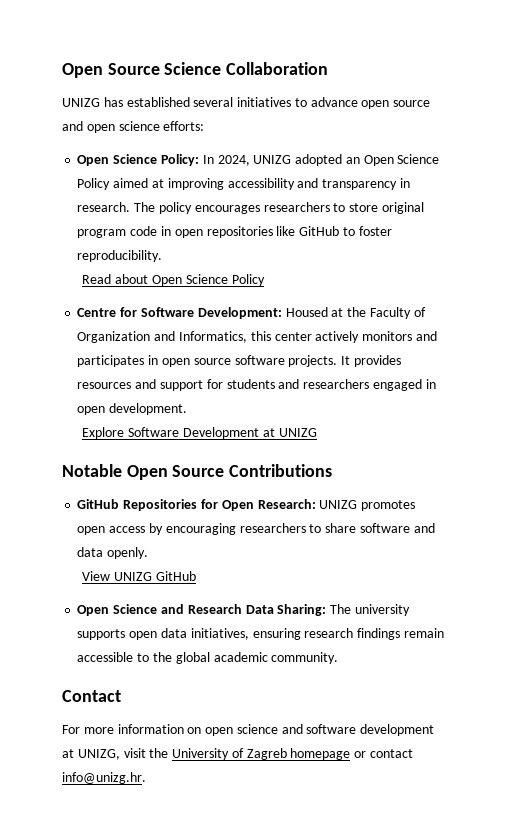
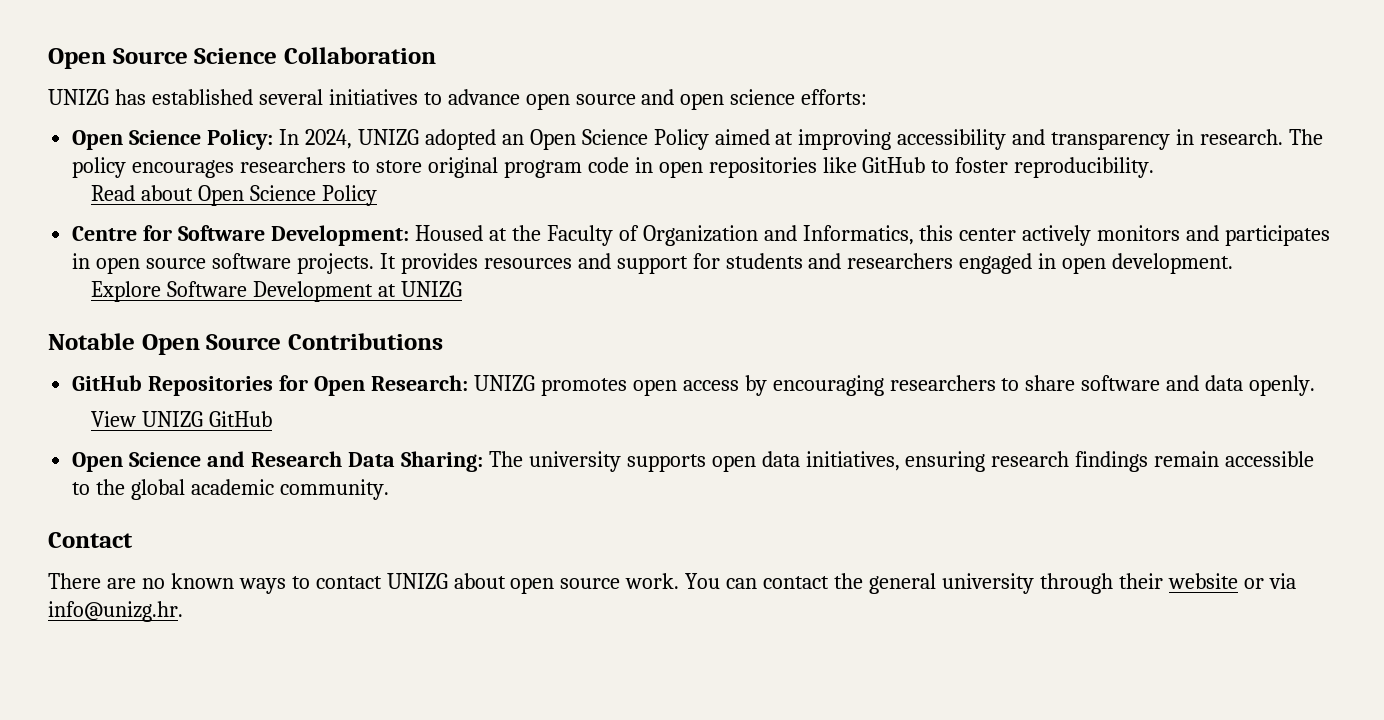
[62,724,435,736] [62,748,414,760] For more information on open science and software development at UNIZG, visit the University of Zagreb homepage or contact -> [48,573,1296,594] There are no known ways to contact UNIZG about open source work. You can contact the general university through their website or via

